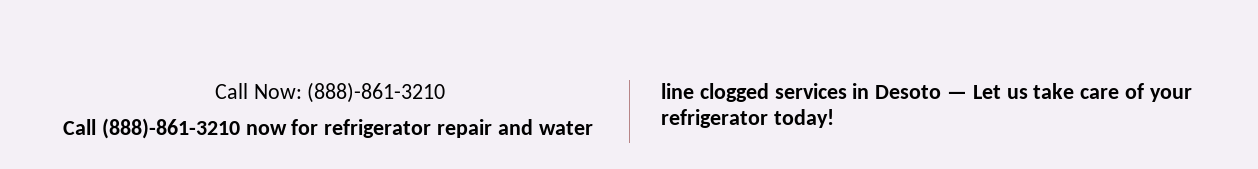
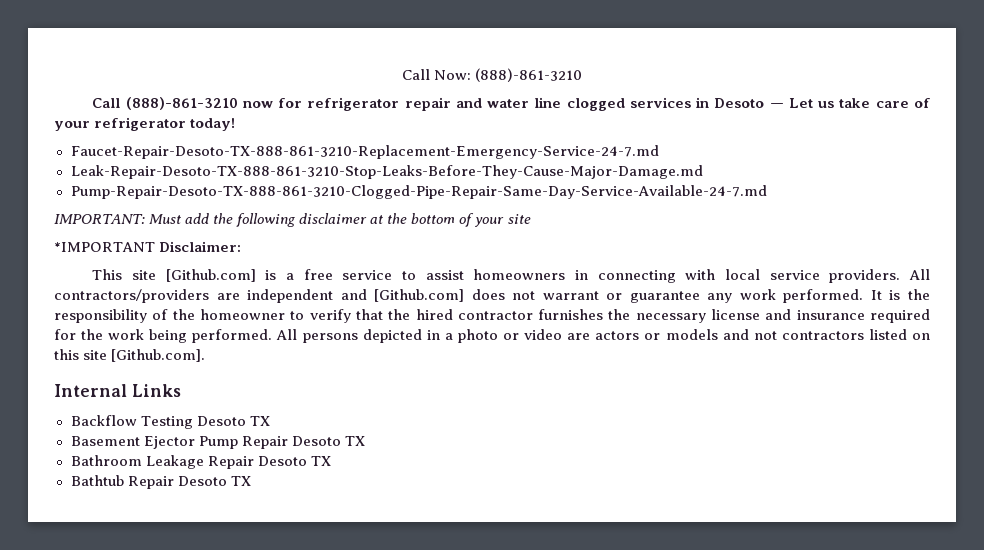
(834, 118) none -> [70,145,659,159] [70,165,703,179] [70,185,767,199] [54,213,531,227] [54,241,242,252] [92,269,930,283] [54,289,930,303] [54,309,930,323] [54,329,930,343] [54,349,206,362] [54,384,181,397] [70,415,270,429] [70,436,365,449] [70,455,331,469] [70,475,251,489] // Faucet-Repair-Desoto-TX-888-861-3210-Replacement-Emergency-Service-24-7.md // Leak-Repair-Desoto-TX-888-861-3210-Stop-Leaks-Before-They-Cause-Major-Damage.md // Pump-Repair-Desoto-TX-888-861-3210-Clogged-Pipe-Repair-Same-Day-Service-Available-24-7.md // IMPORTANT: Must add the following disclaimer at the bottom of your site // *IMPORTANT Disclaimer: // This site [Github.com] is a free service to assist homeowners in connecting with local service providers. All contractors/providers are independent and [Github.com] does not warrant or guarantee any work performed. It is the responsibility of the homeowner to verify that the hired contractor furnishes the necessary license and insurance required for the work being performed. All persons depicted in a photo or video are actors or models and not contractors listed on this site [Github.com]. // Internal Links // Backflow Testing Desoto TX // Basement Ejector Pump Repair Desoto TX // Bathroom Leakage Repair Desoto TX // Bathtub Repair Desoto TX

